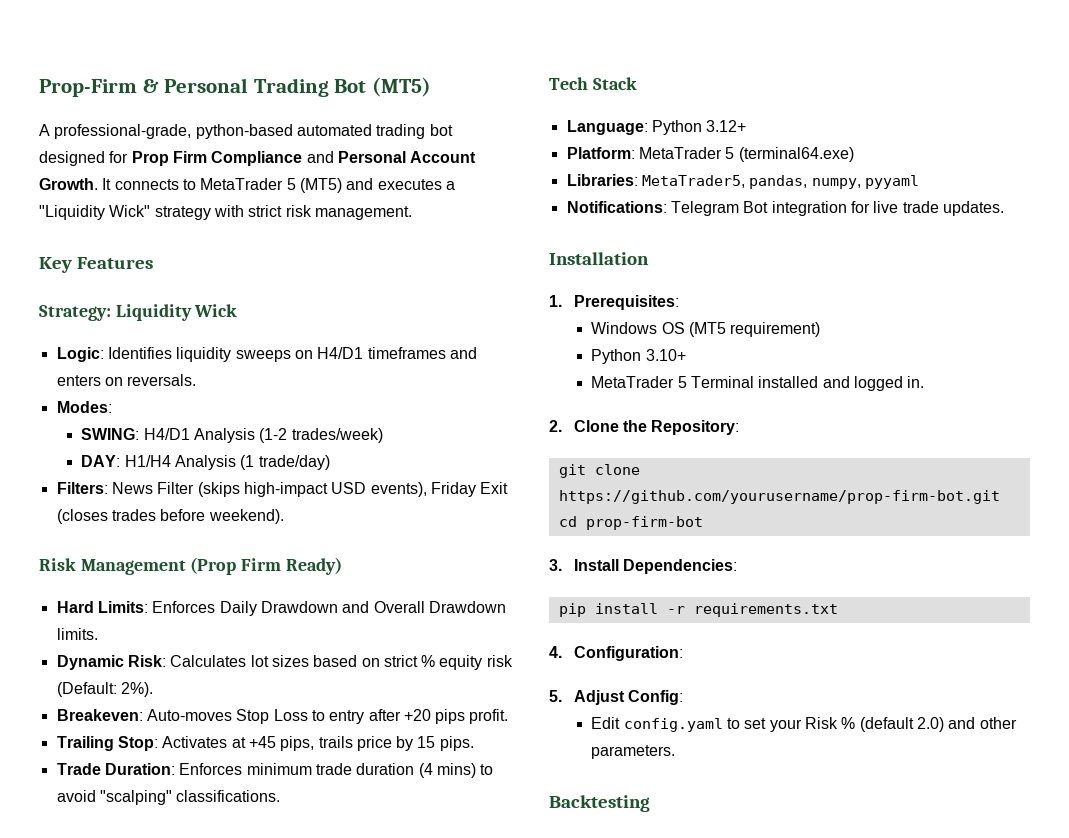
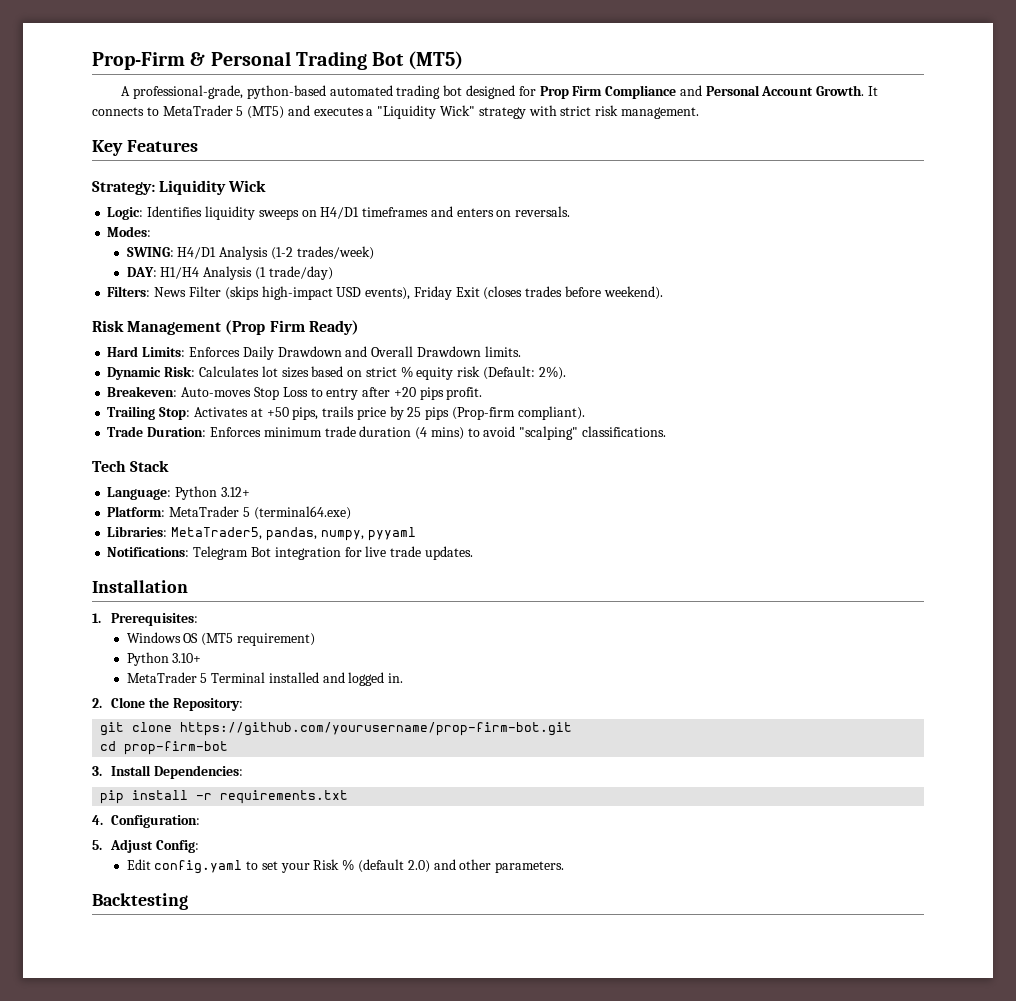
[248,736,276,748] +45 -> [266,407,289,417] +50
[417,736,474,751] 15 pips. -> [407,406,585,420] 25 pips (Prop-firm compliant).

